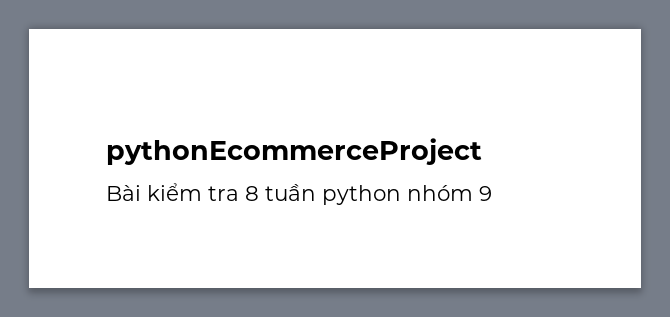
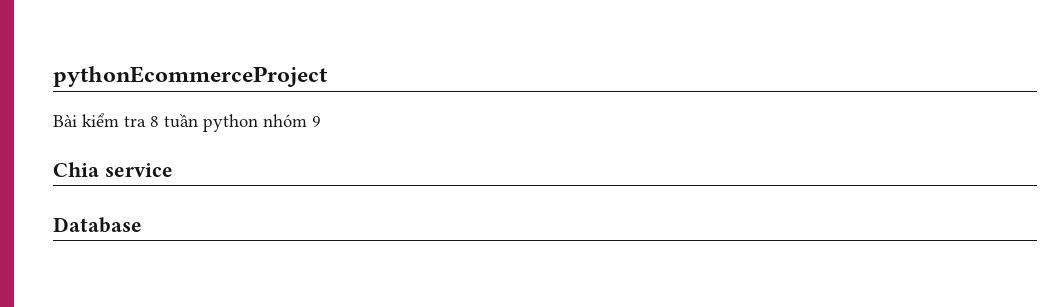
(492, 193) none -> [53,162,173,177] [53,217,142,233] // Chia service // Database

